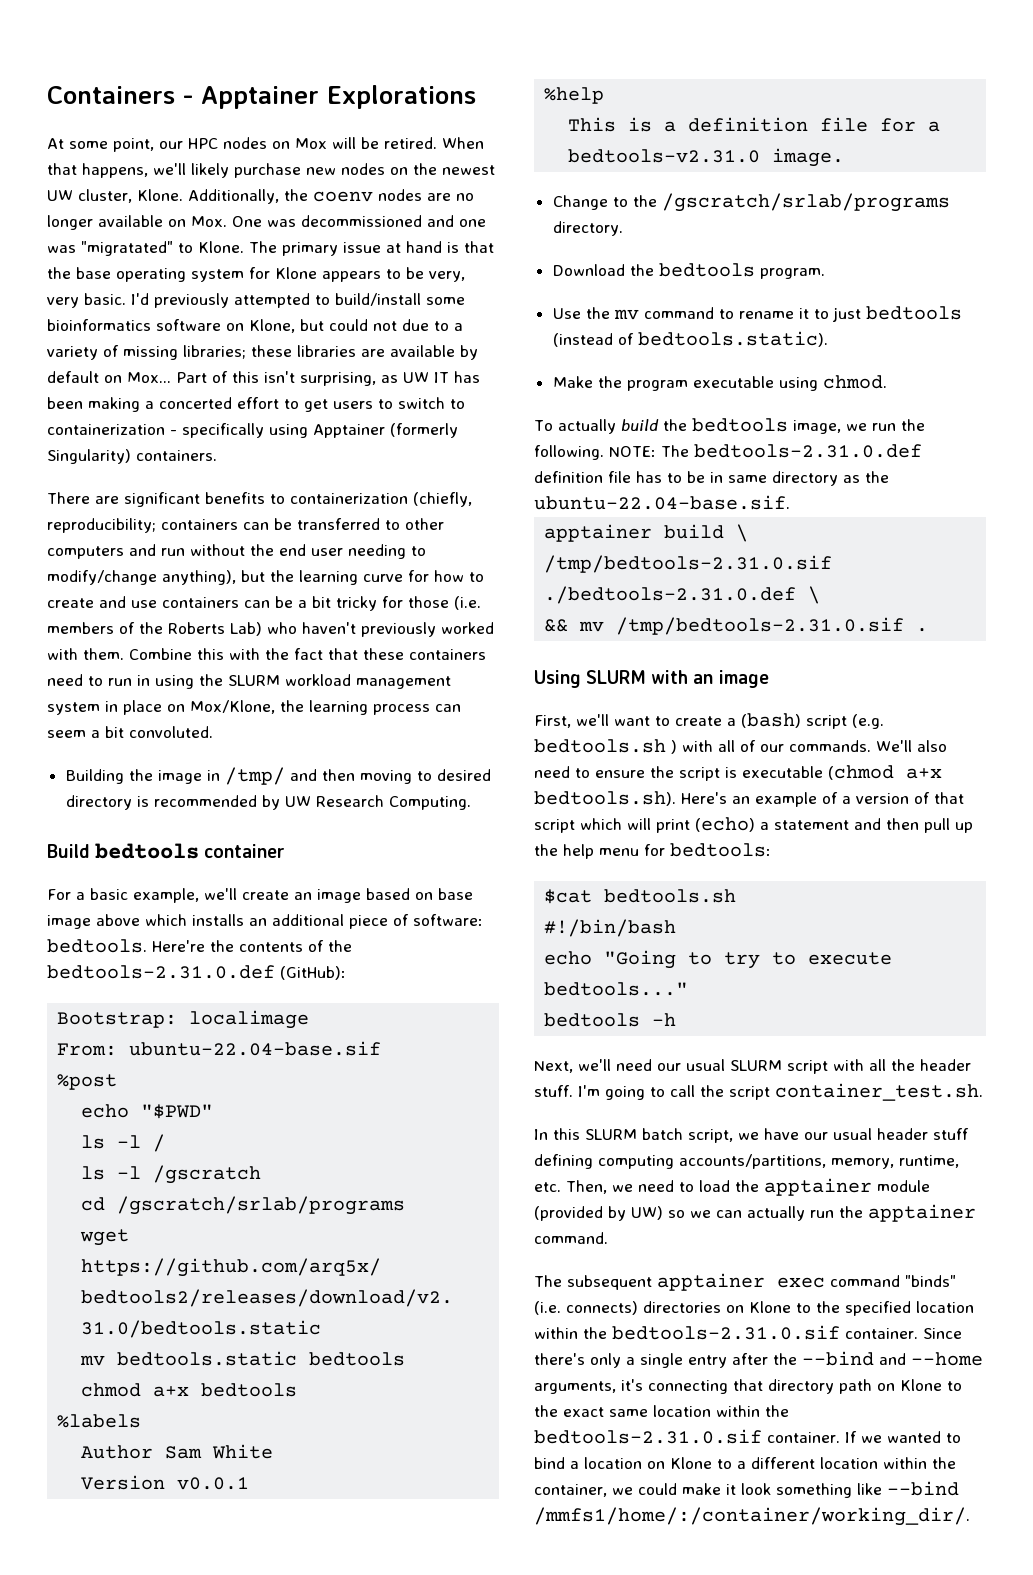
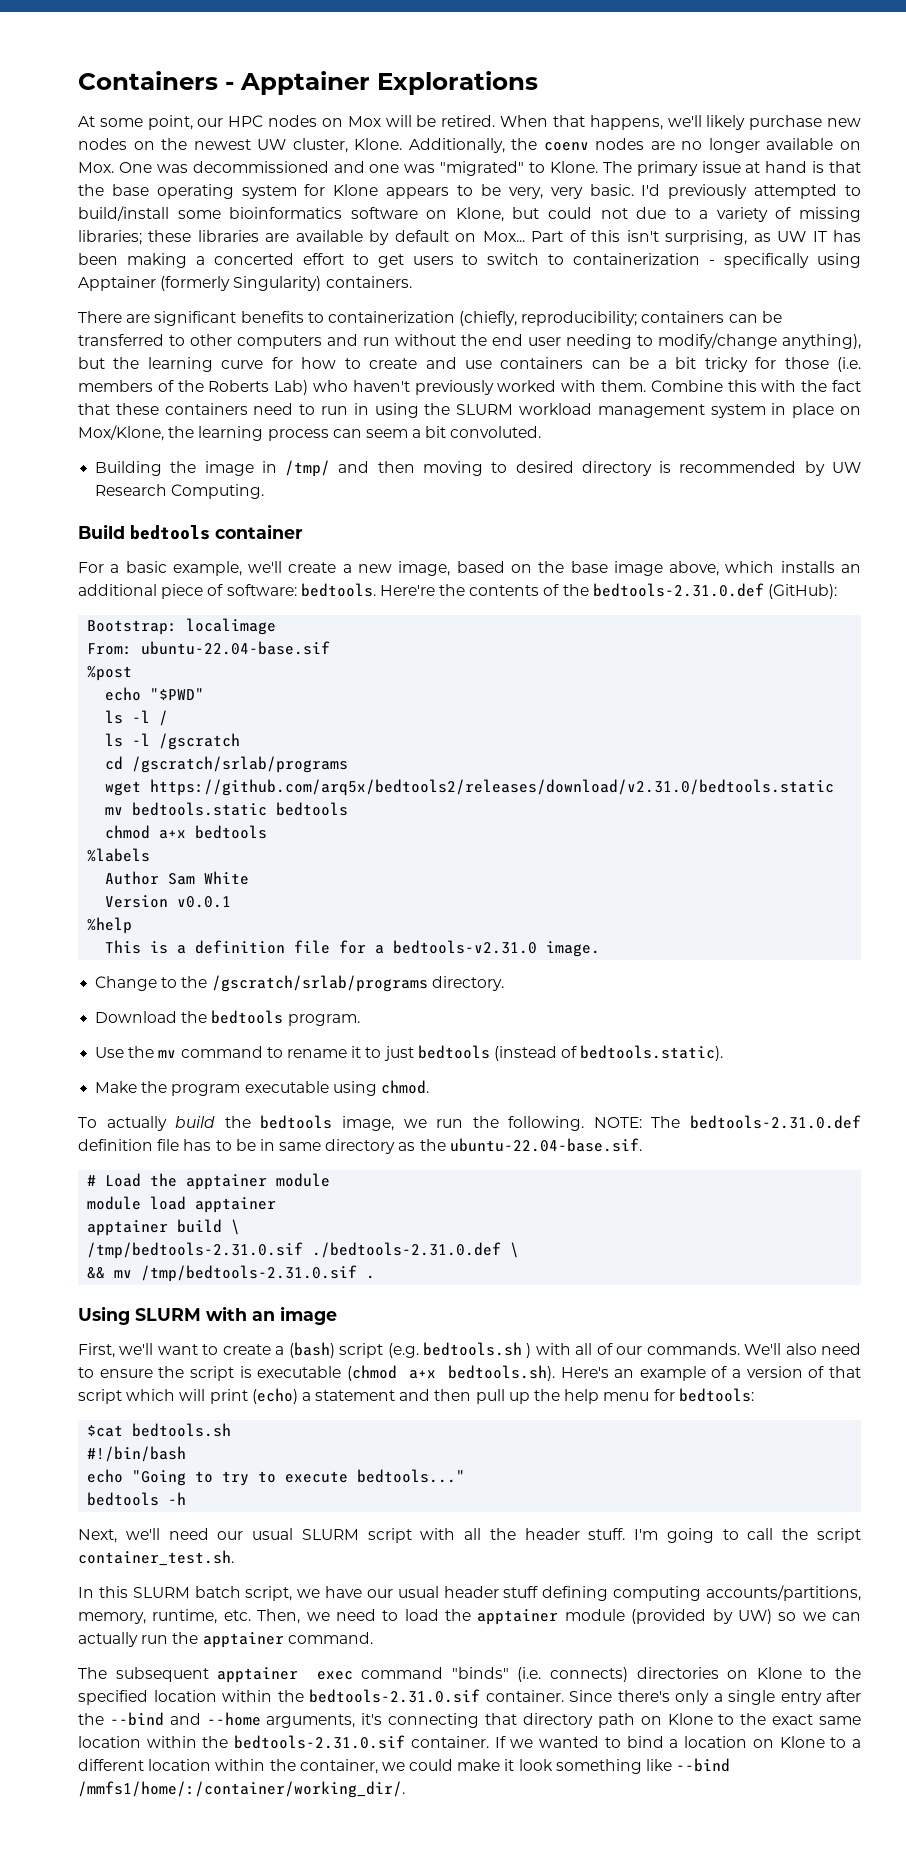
[81,241,173,256] "migratated" -> [440,161,525,176] "migrated"
[294,889,361,903] an image -> [342,561,451,576] a new image,
(433, 896) none -> [538,561,565,573] the
[96,914,140,926] above -> [669,561,720,576] above,
(790, 502) none -> [87,1173,331,1190] [87,1196,277,1213] // # Load the apptainer module // module load apptainer

